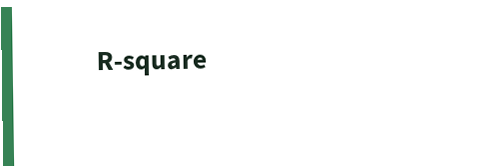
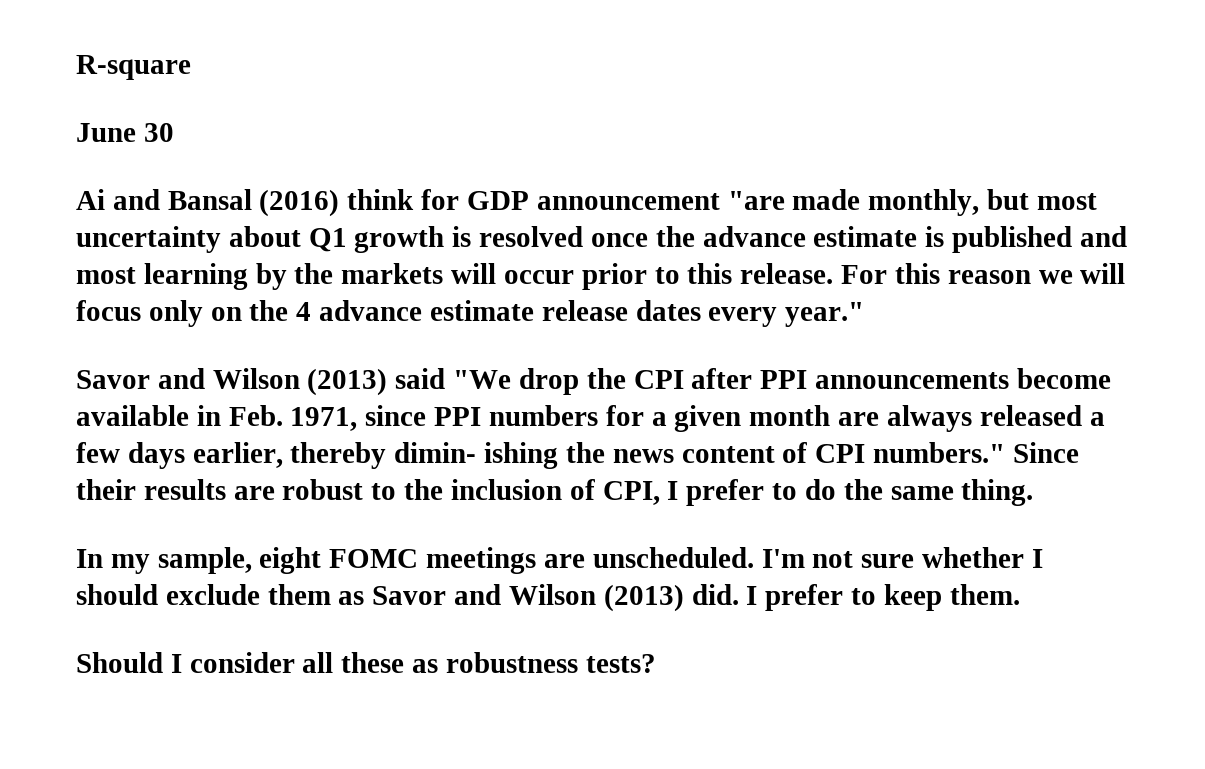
(207, 63) none -> [76,123,174,142] [76,189,1097,217] [76,226,1127,253] [76,263,1126,290] [76,300,865,327] [76,368,1111,396] [76,405,1105,432] [76,442,1079,469] [76,479,1034,506] [76,547,1043,574] [76,584,1020,612] [76,652,656,673] // June 30 // Ai and Bansal (2016) think for GDP announcement "are made monthly, but most uncertainty about Q1 growth is resolved once the advance estimate is published and most learning by the markets will occur prior to this release. For this reason we will focus only on the 4 advance estimate release dates every year." // Savor and Wilson (2013) said "We drop the CPI after PPI announcements become available in Feb. 1971, since PPI numbers for a given month are always released a few days earlier, thereby dimin- ishing the news content of CPI numbers." Since their results are robust to the inclusion of CPI, I prefer to do the same thing. // In my sample, eight FOMC meetings are unscheduled. I'm not sure whether I should exclude them as Savor and Wilson (2013) did. I prefer to keep them. // Should I consider all these as robustness tests?

